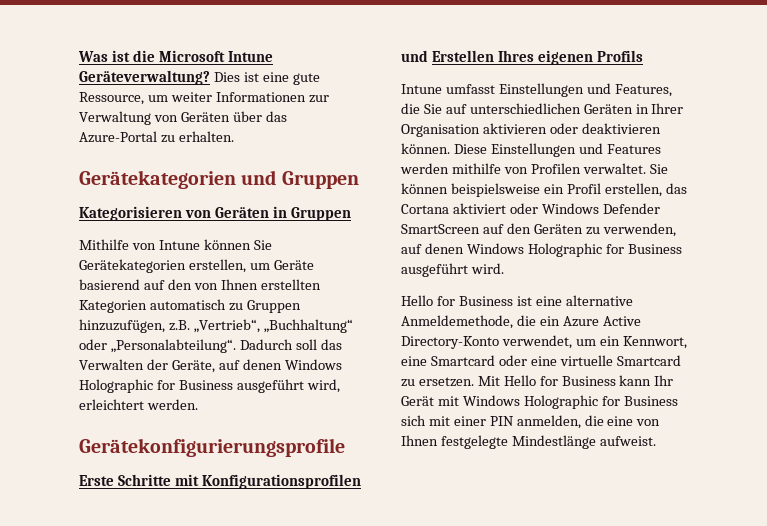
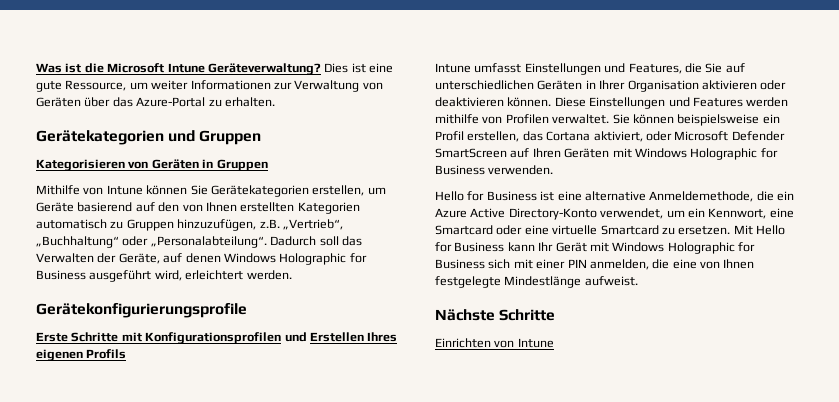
[452,203,660,214] [401,223,676,237] [401,243,682,257] [401,263,504,277] aktiviert oder Windows Defender SmartScreen auf den Geräten zu verwenden, auf denen Windows Holographic for Business ausgeführt wird. -> [593,131,785,142] [435,148,778,160] [435,165,554,175] aktiviert, oder Microsoft Defender SmartScreen auf Ihren Geräten mit Windows Holographic for Business verwenden.
(656, 441) none -> [435,309,556,321] [435,338,554,348] // Nächste Schritte // Einrichten von Intune

